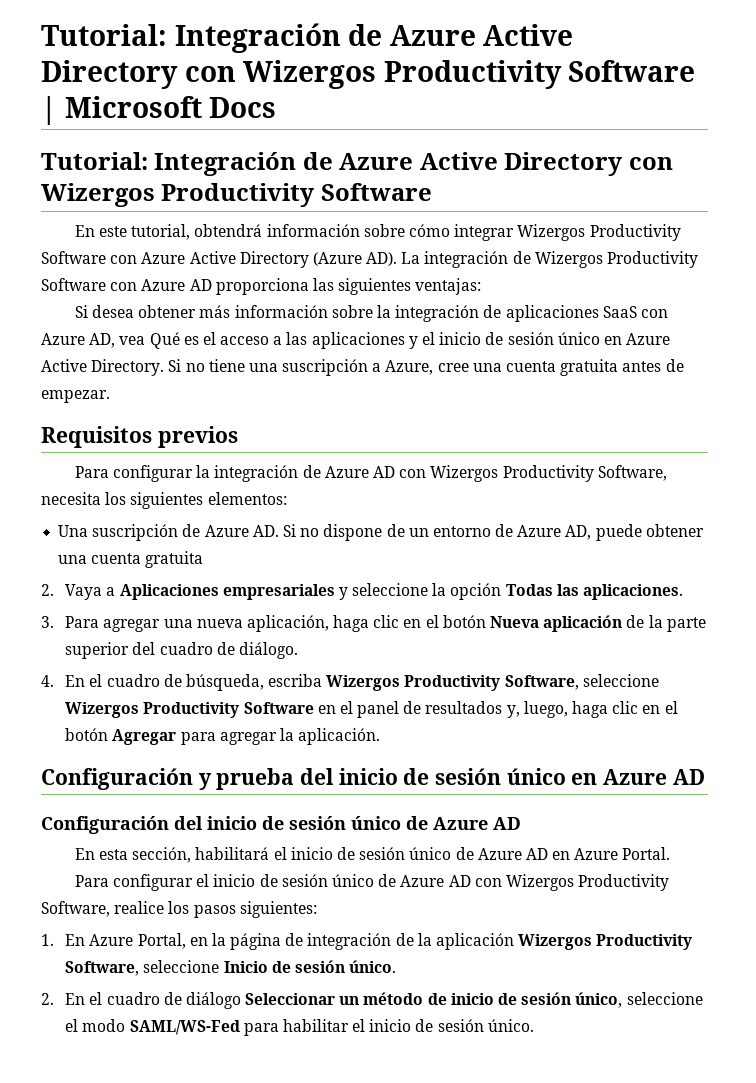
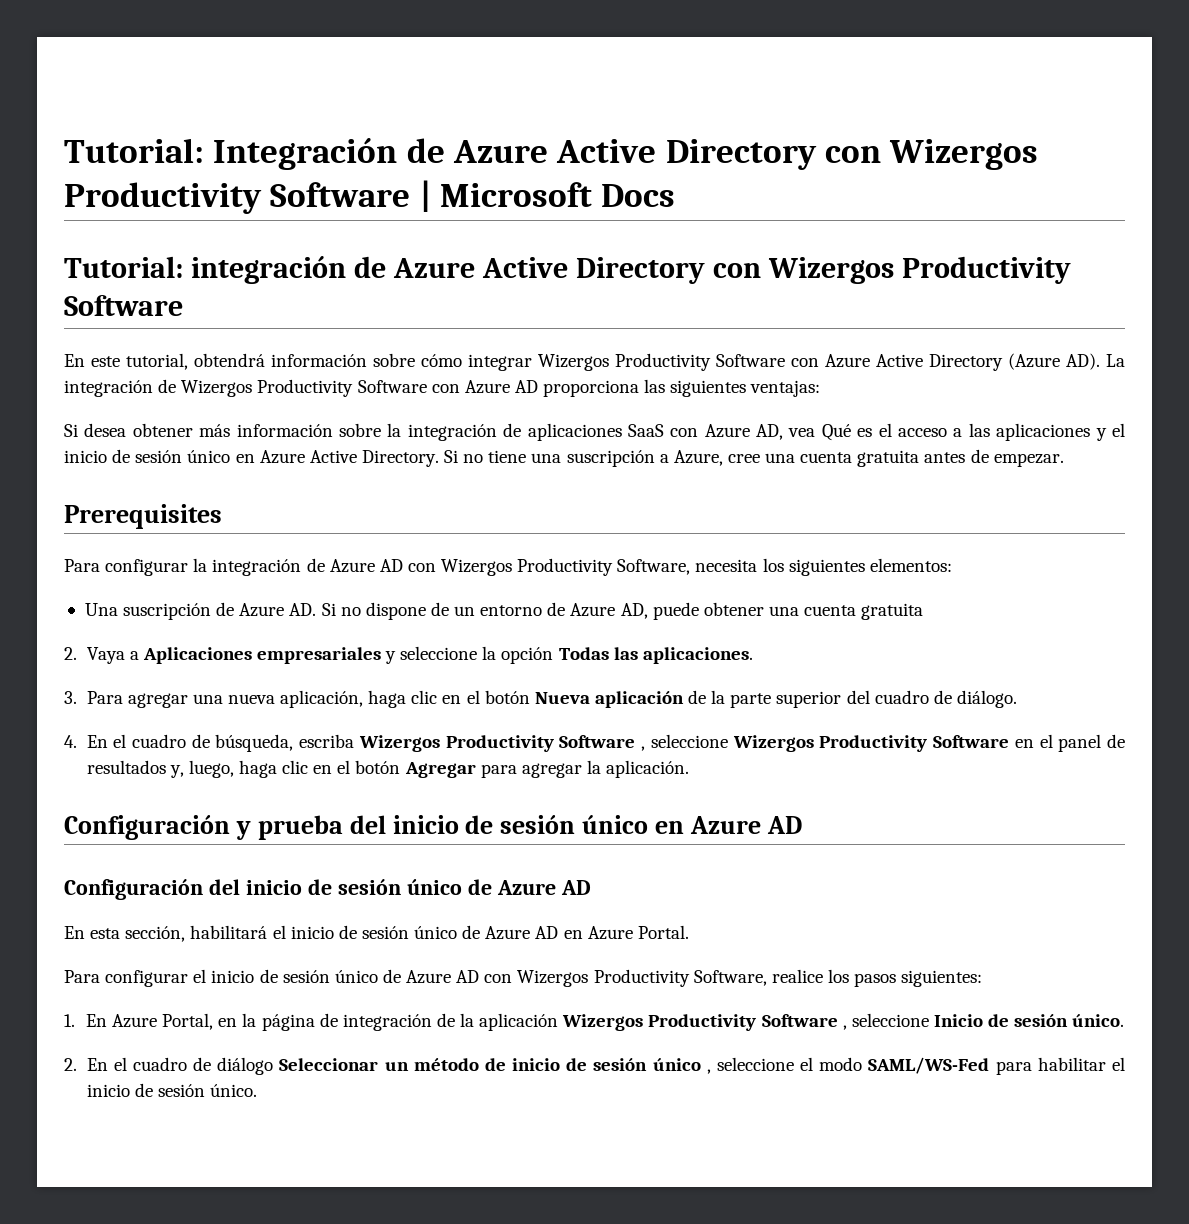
[154,152,297,176] Integración -> [190,256,346,284] integración
[41,426,238,448] Requisitos previos -> [64,504,222,529] Prerequisites
[504,675,579,690] Software, -> [559,735,646,751] Software ,
[65,961,140,976] Software, -> [761,1014,847,1030] Software ,
[575,992,623,1008] único, -> [652,1058,711,1074] único ,

